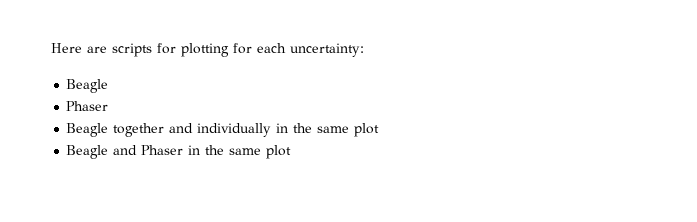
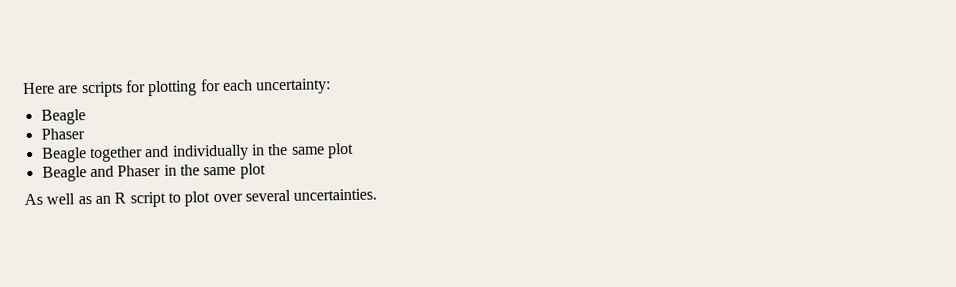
(292, 152) none -> [24,188,378,208] // As well as an R script to plot over several uncertainties.

